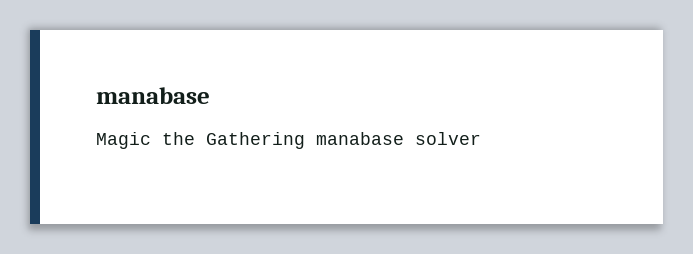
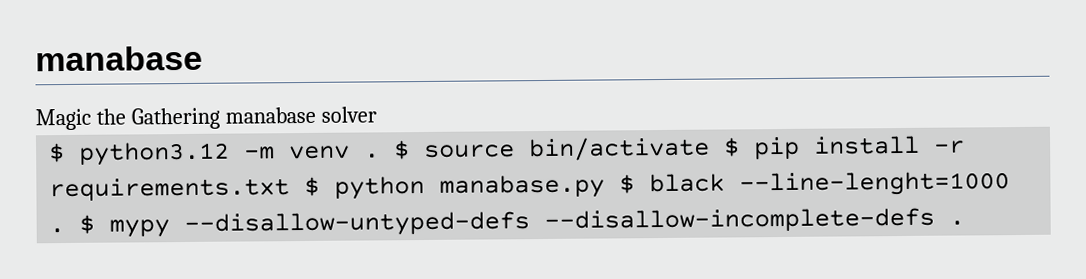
(481, 138) none -> [49,135,966,166] [49,171,1011,202] [49,207,966,238] // $ python3.12 -m venv . $ source bin/activate $ pip install -r requirements.txt $ python manabase.py $ black --line-lenght=1000 . $ mypy --disallow-untyped-defs --disallow-incomplete-defs .

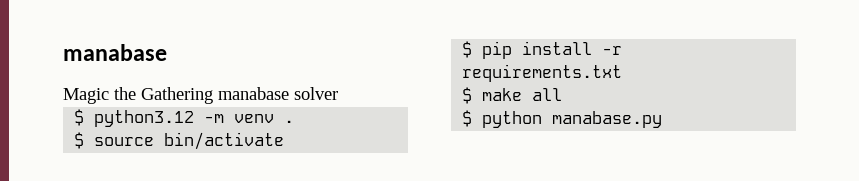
(381, 156) none -> (295, 121) //
(711, 149) none -> (285, 141) //
[304,171,1011,200] [49,207,966,238] $ python manabase.py $ black --line-lenght=1000 . $ mypy --disallow-untyped-defs --disallow-incomplete-defs . -> [462,87,563,104] [462,110,663,128] // $ make all // $ python manabase.py

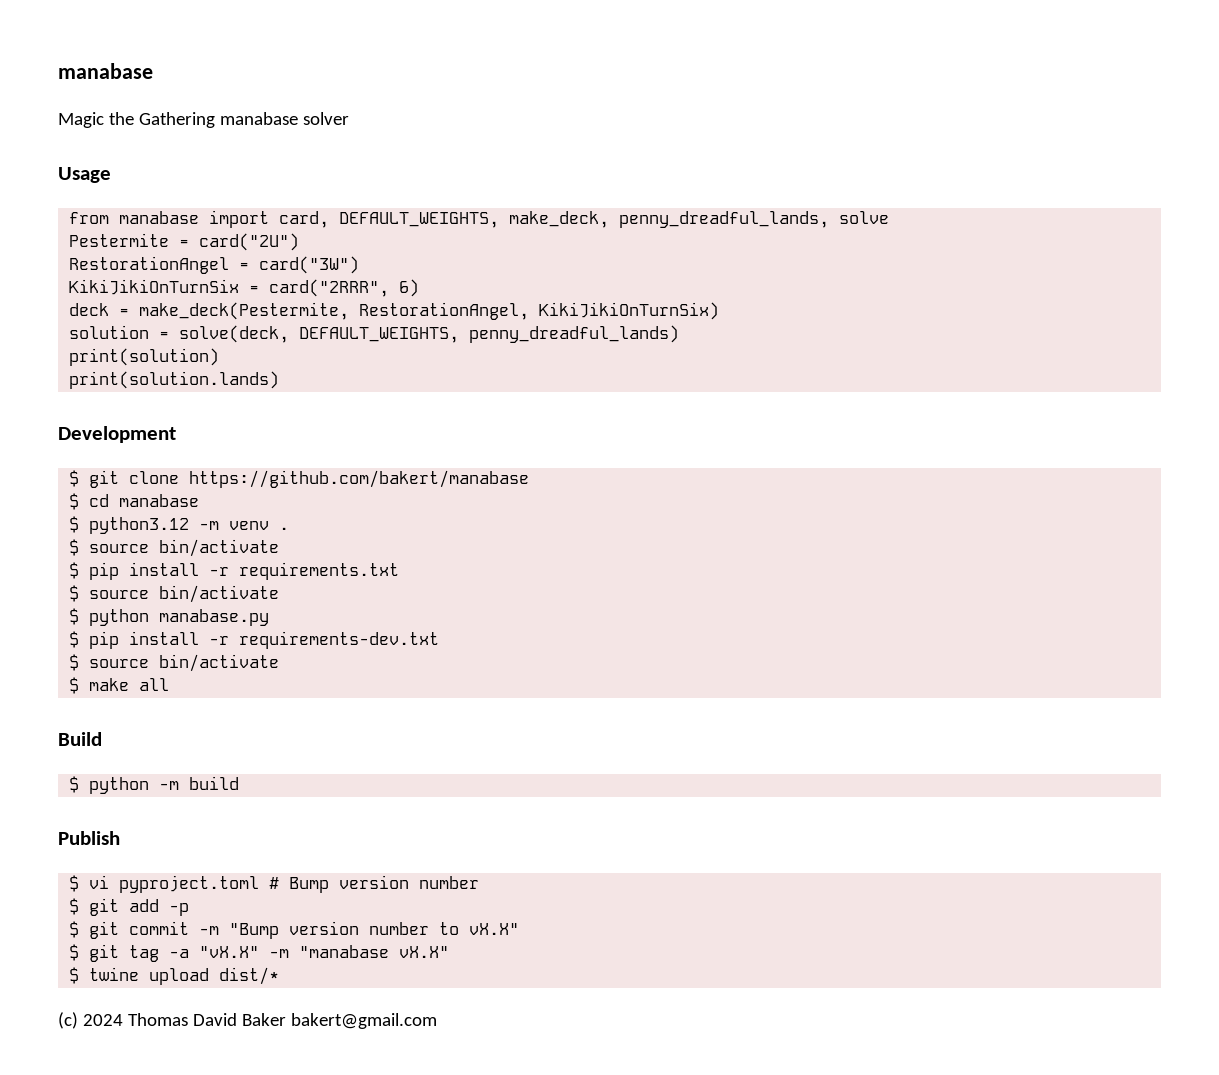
(338, 93) none -> [58,167,111,183] [69,210,890,228] [69,233,300,251] [69,256,360,274] [69,279,420,297] [69,302,720,320] [69,325,680,343] [69,348,220,366] [69,371,280,389] [58,426,176,443] [69,470,530,488] [69,493,200,510] // Usage // from manabase import card, DEFAULT_WEIGHTS, make_deck, penny_dreadful_lands, solve // Pestermite = card("2U") // RestorationAngel = card("3W") // KikiJikiOnTurnSix = card("2RRR", 6) // deck = make_deck(Pestermite, RestorationAngel, KikiJikiOnTurnSix) // solution = solve(deck, DEFAULT_WEIGHTS, penny_dreadful_lands) // print(solution) // print(solution.lands) // Development // $ git clone https://github.com/bakert/manabase // $ cd manabase
[482,88,563,101] make all -> [89,585,280,603] source bin/activate
(663, 119) none -> [69,631,440,649] [69,654,280,672] [69,677,170,694] [58,732,102,746] [69,776,240,794] [58,831,120,845] [69,875,480,893] [69,898,190,916] [69,921,520,939] [69,944,450,962] [69,967,280,985] [58,1012,437,1029] // $ pip install -r requirements-dev.txt // $ source bin/activate // $ make all // Build // $ python -m build // Publish // $ vi pyproject.toml # Bump version number // $ git add -p // $ git commit -m "Bump version number to vX.X" // $ git tag -a "vX.X" -m "manabase vX.X" // $ twine upload dist/* // (c) 2024 Thomas David Baker bakert@gmail.com

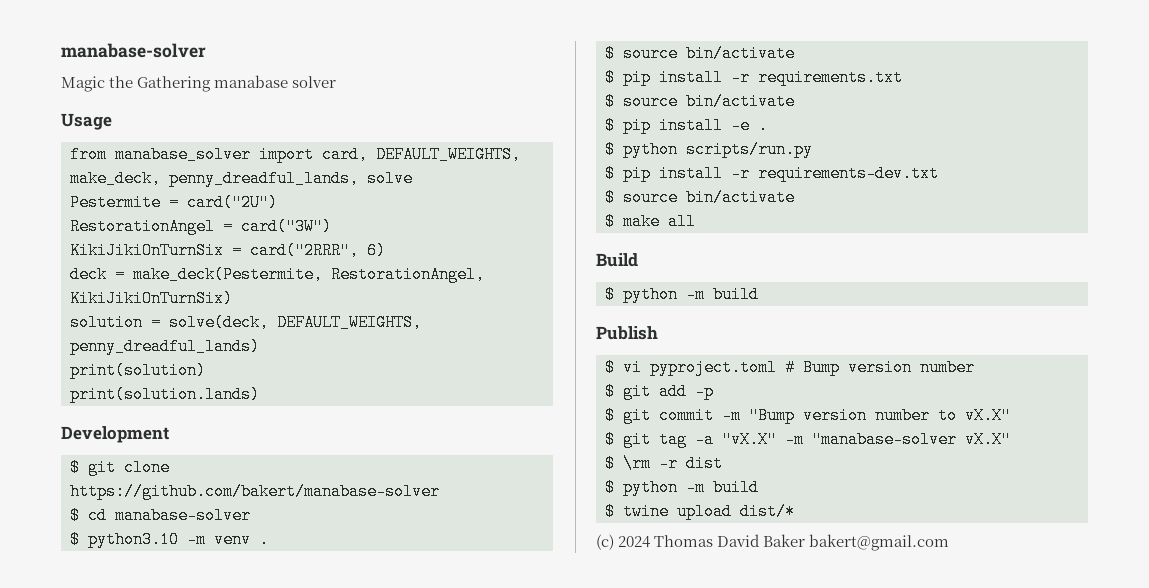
[58,63,153,79] manabase -> [61,43,206,58] manabase-solver
[119,211,200,224] manabase -> [115,146,251,163] manabase_solver
[189,470,530,488] https://github.com/bakert/manabase -> [70,483,440,500] https://github.com/bakert/manabase-solver
[119,494,200,507] [69,516,190,534] manabase // $ python3.12 -> [115,507,251,524] [70,531,179,548] manabase-solver // $ python3.10
[69,608,270,626] // $ python manabase.py -> [605,117,768,134] [605,141,813,158] // $ pip install -e . // $ python scripts/run.py
[299,945,450,958] "manabase vX.X" -> [812,431,1011,448] [605,455,723,472] [605,479,759,496] "manabase-solver vX.X" // $ \rm -r dist // $ python -m build

